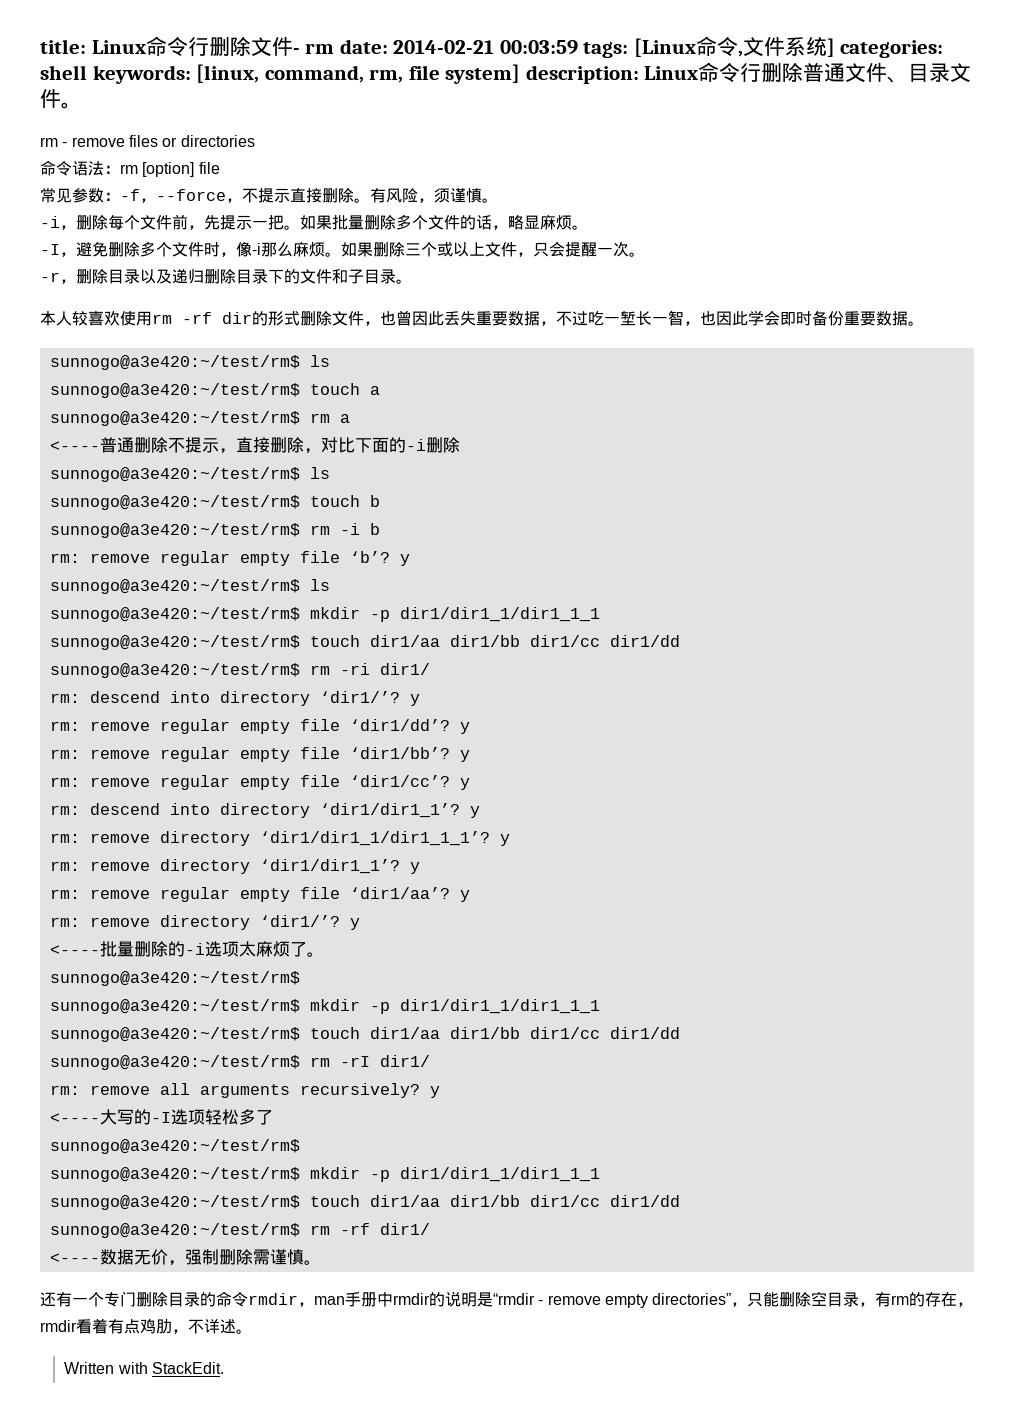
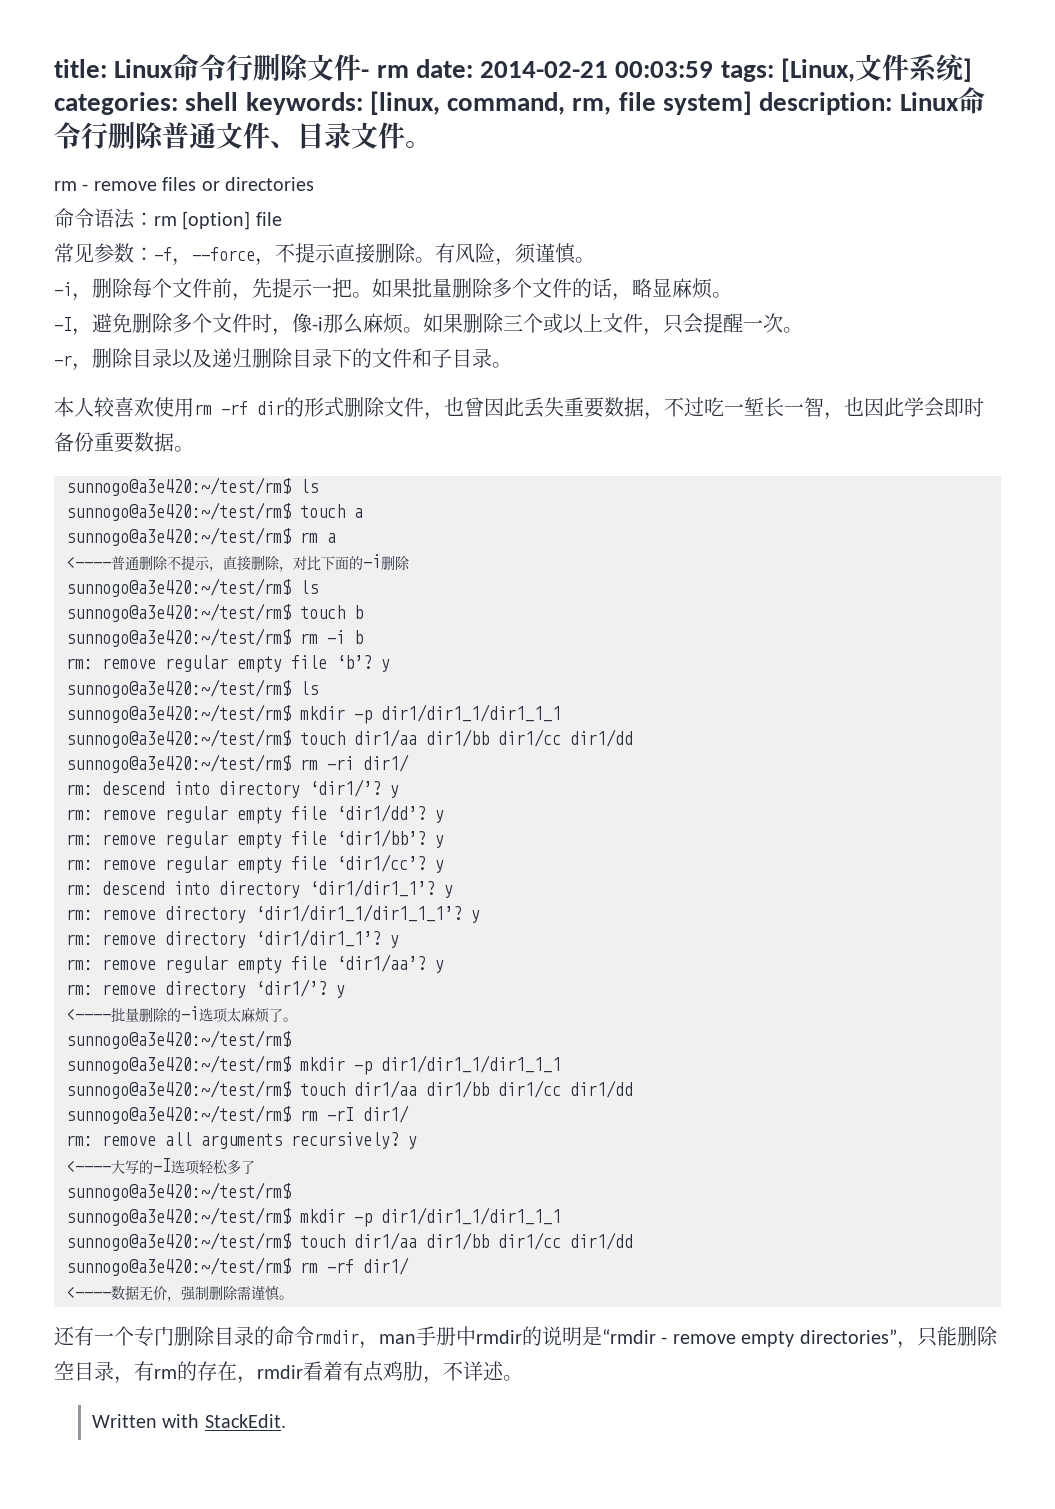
[633,36,743,57] [Linux命令, -> [781,58,856,82] [Linux,

